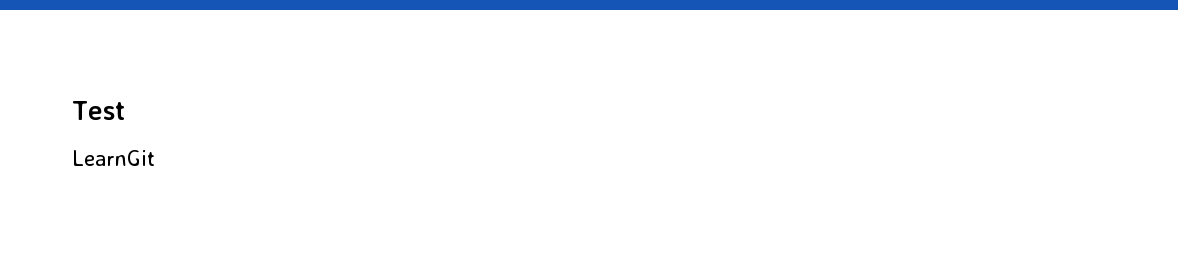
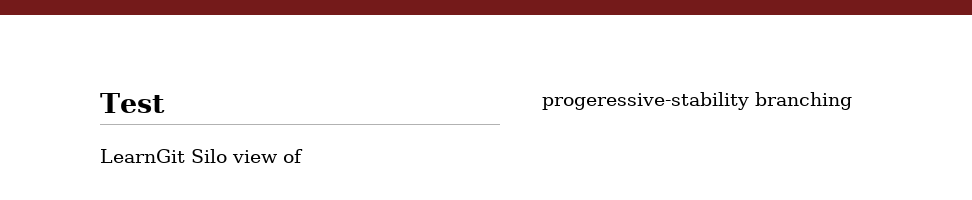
(155, 158) none -> [191,149,303,163] [542,92,852,110] Silo view of progeressive-stability branching

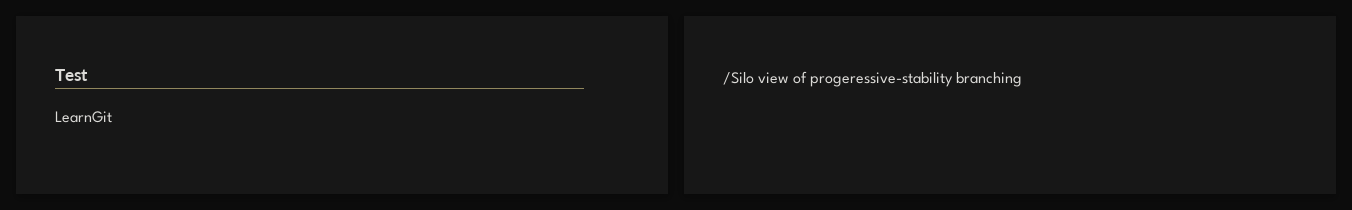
[191,149,227,163] Silo -> [723,72,754,85] // /Silo

